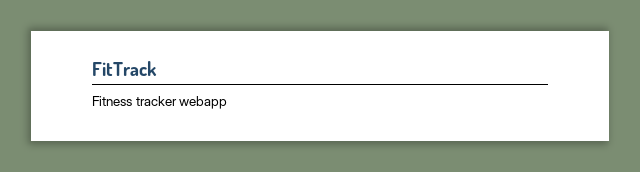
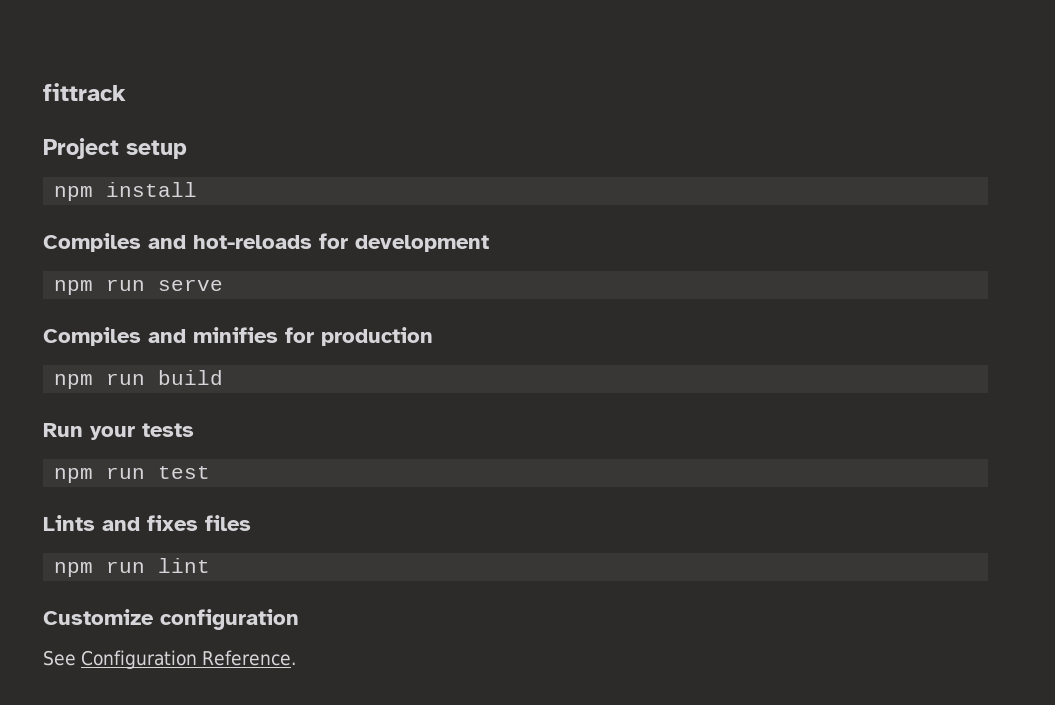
[92,61,157,76] [92,96,228,109] FitTrack // Fitness tracker webapp -> [43,83,126,101] [43,138,187,159] [54,182,198,201] [43,233,489,252] [54,279,224,295] [43,327,433,346] [54,370,224,389] [43,423,194,440] [54,466,211,483] [43,515,251,531] [54,558,211,577] [43,609,299,630] [43,650,297,669] fittrack // Project setup // npm install // Compiles and hot-reloads for development // npm run serve // Compiles and minifies for production // npm run build // Run your tests // npm run test // Lints and fixes files // npm run lint // Customize configuration // See Configuration Reference.

